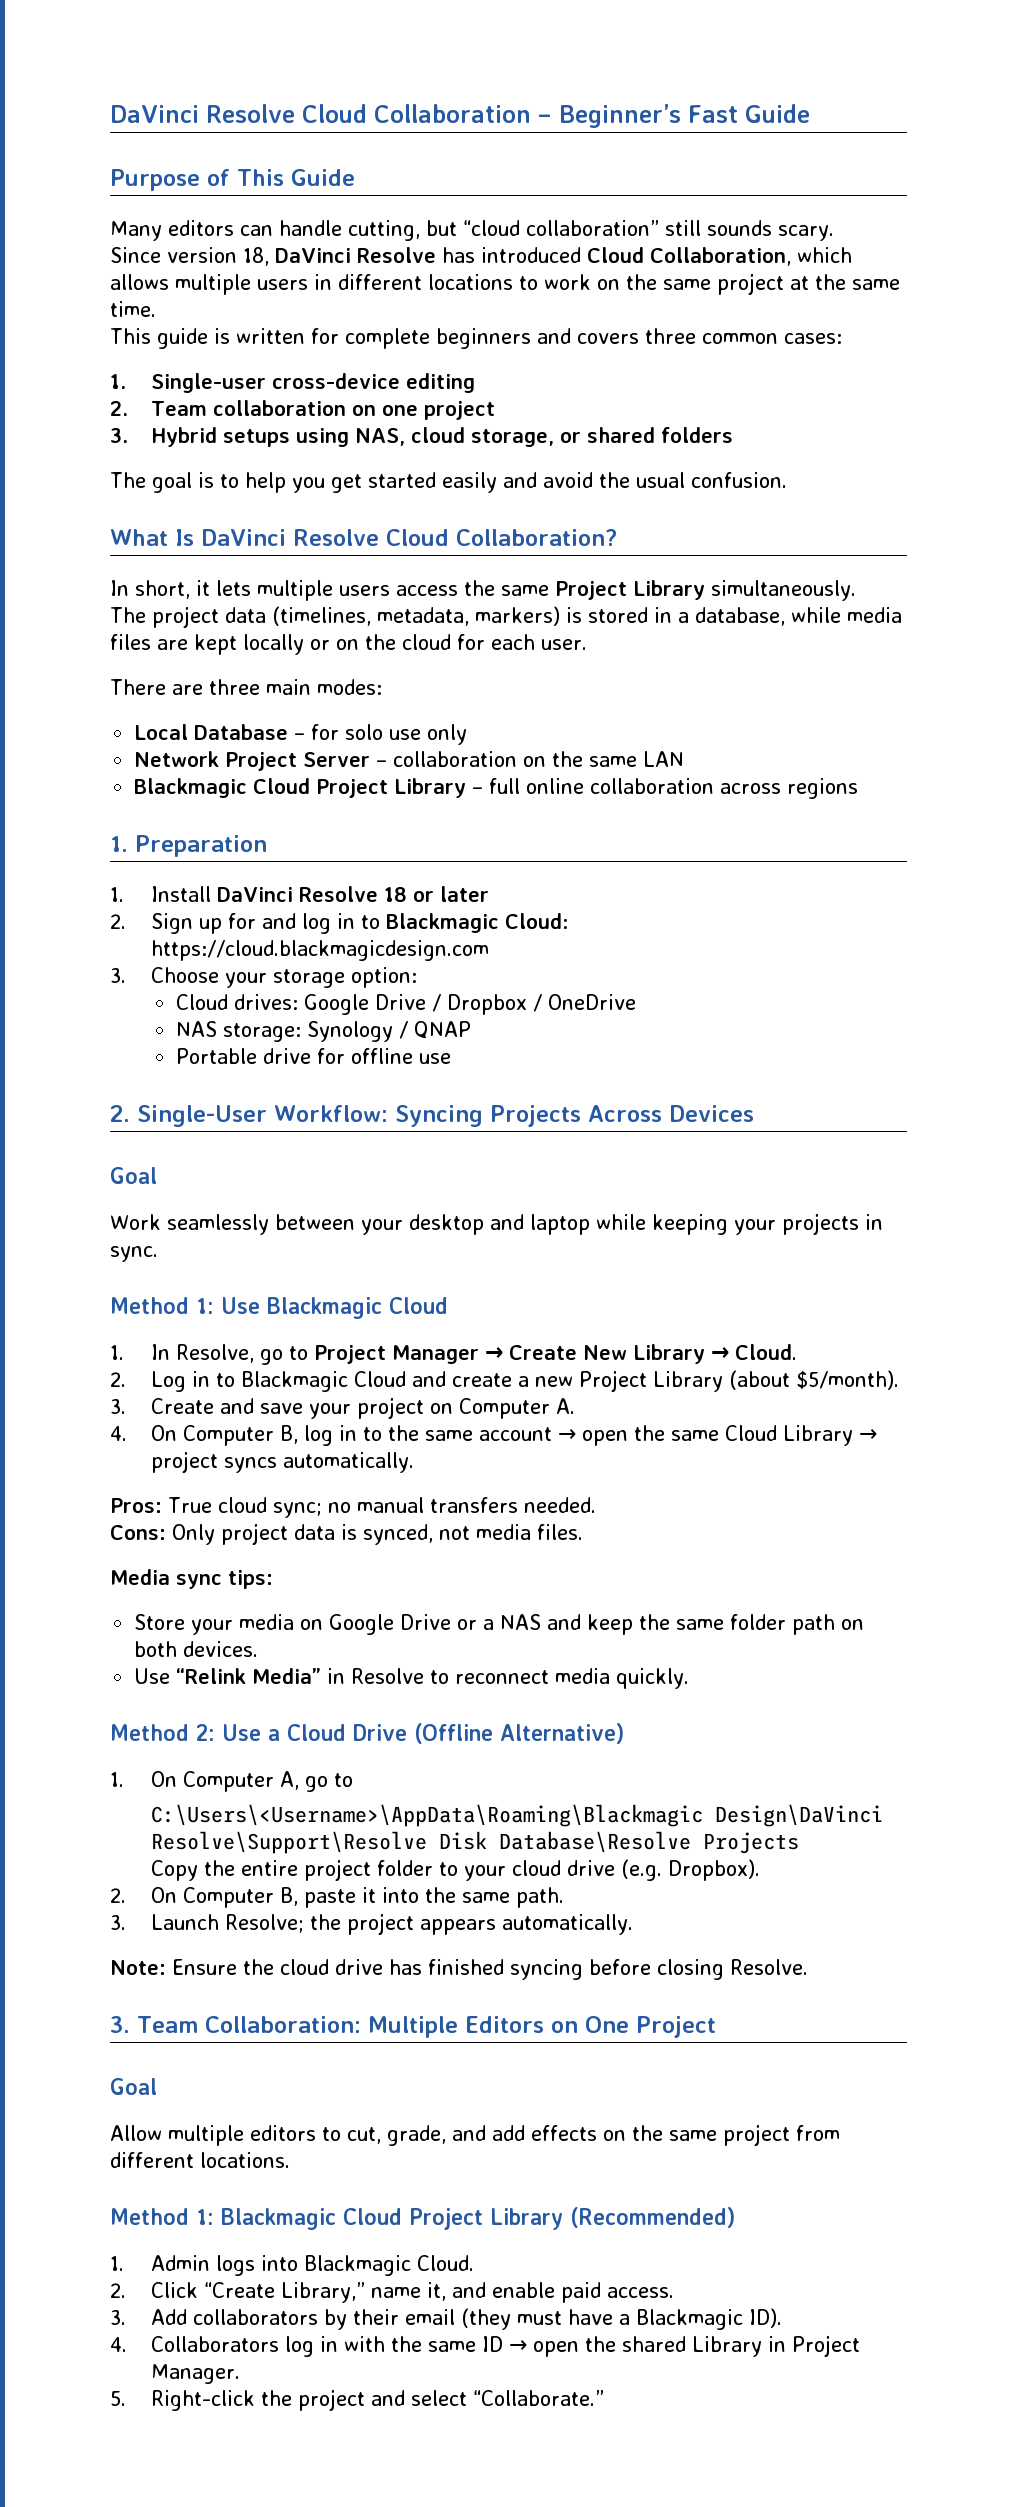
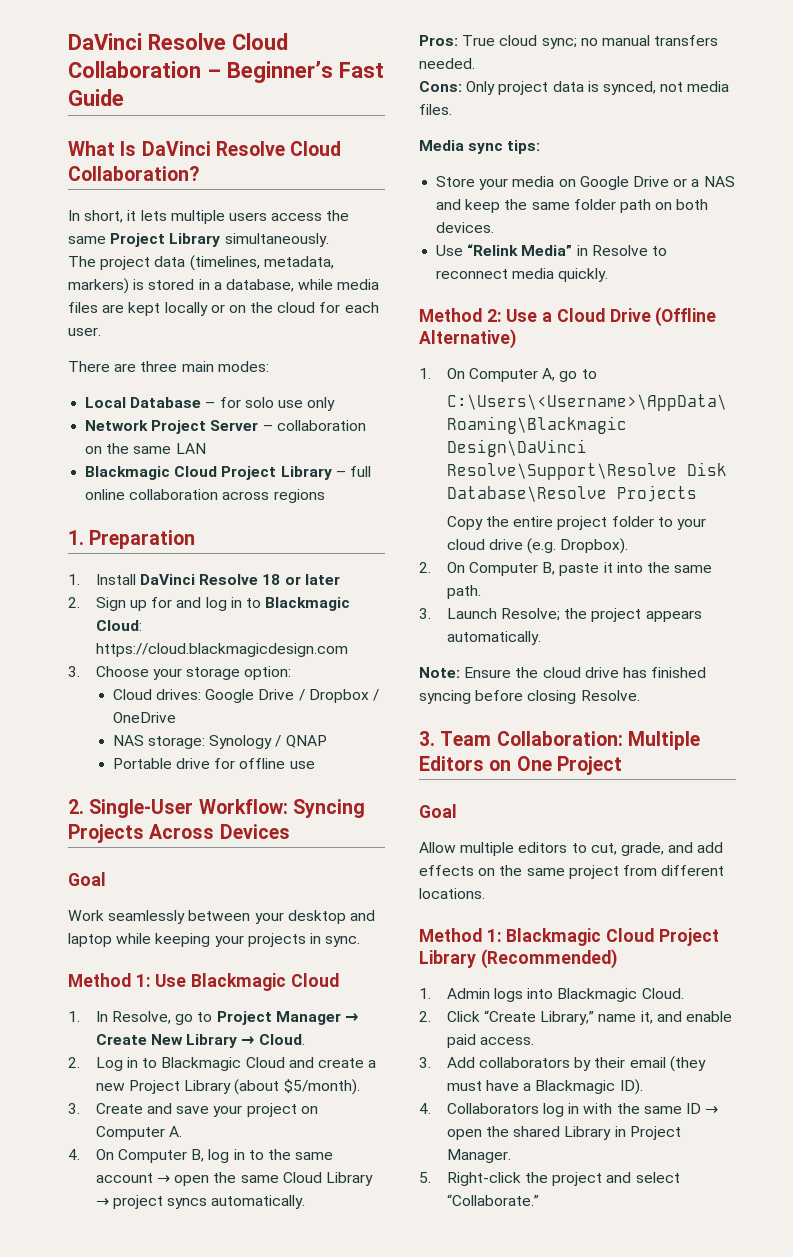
[110,169,355,191] [110,220,834,241] [110,247,852,266] [110,273,900,295] [110,301,156,317] [110,328,842,349] [110,373,476,393] [110,400,496,420] [110,427,734,447] [110,472,787,493] // Purpose of This Guide // Many editors can handle cutting, but “cloud collaboration” still sounds scary. // Since version 18, DaVinci Resolve has introduced Cloud Collaboration, which allows multiple users in different locations to work on the same project at the same time. // This guide is written for complete beginners and covers three common cases: // 1. Single-user cross-device editing // 2. Team collaboration on one project // 3. Hybrid setups using NAS, cloud storage, or shared folders // The goal is to help you get started easily and avoid the usual confusion. -> (124, 97) none

